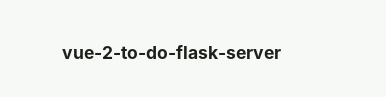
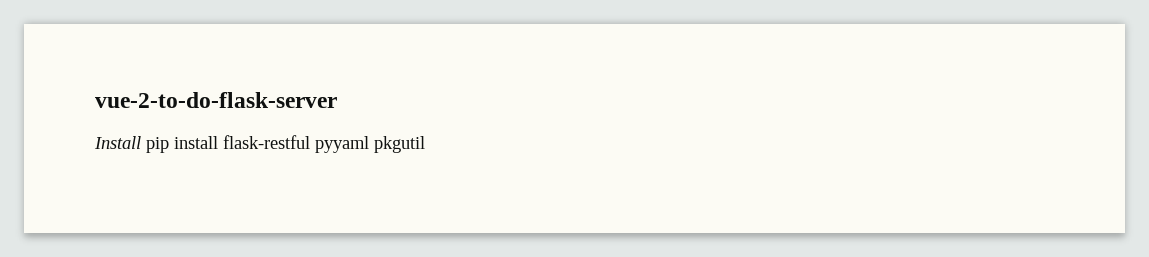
(281, 52) none -> [94,135,425,153] // Install pip install flask-restful pyyaml pkgutil

